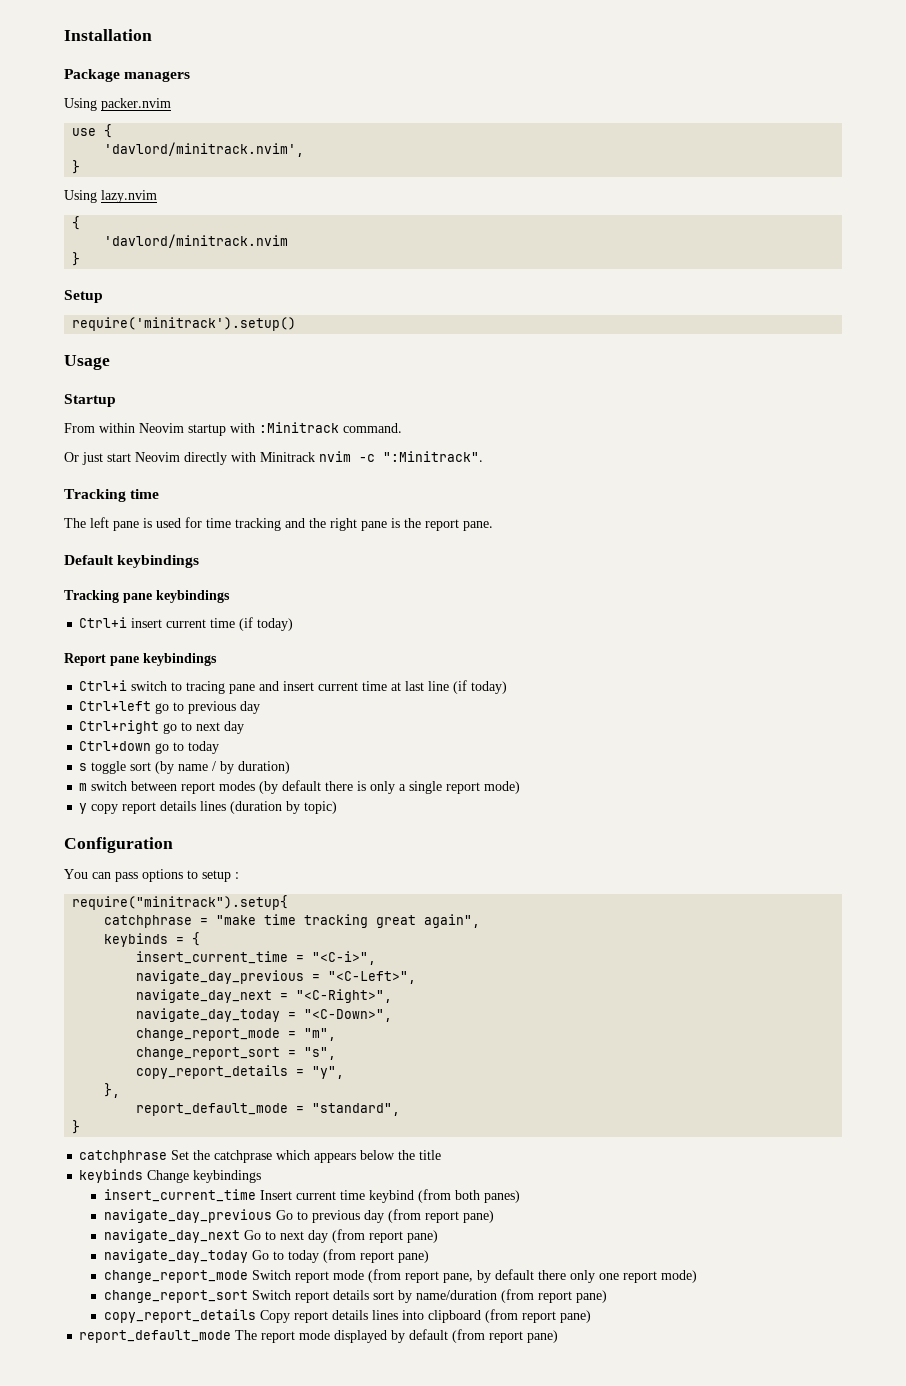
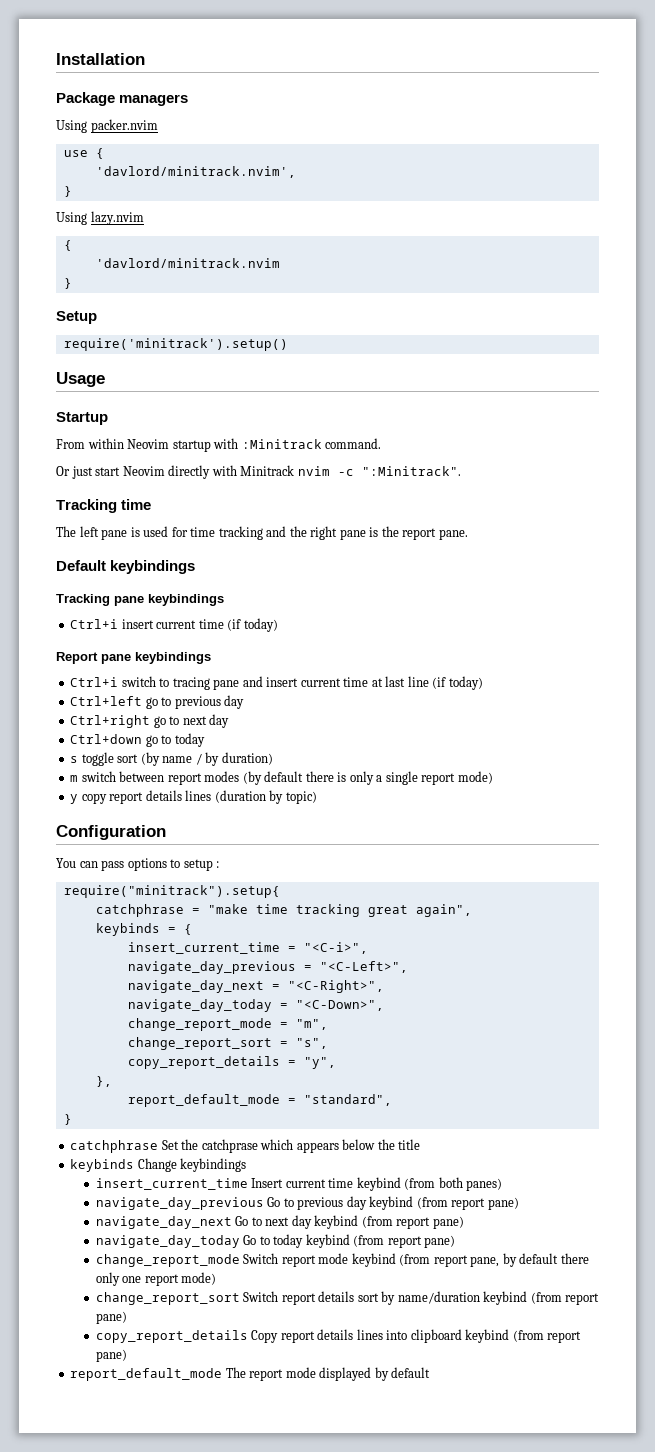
(384, 1216) none -> [369,1196,414,1210] keybind
(328, 1236) none -> [314,1215,359,1229] keybind
(319, 1256) none -> [305,1234,350,1248] keybind
(364, 1275) none -> [351,1253,396,1267] keybind
(497, 1295) none -> [483,1291,528,1305] keybind
(481, 1316) none -> [465,1329,510,1343] keybind
[452,1329,559,1343] (from report pane) -> (431, 1372) none

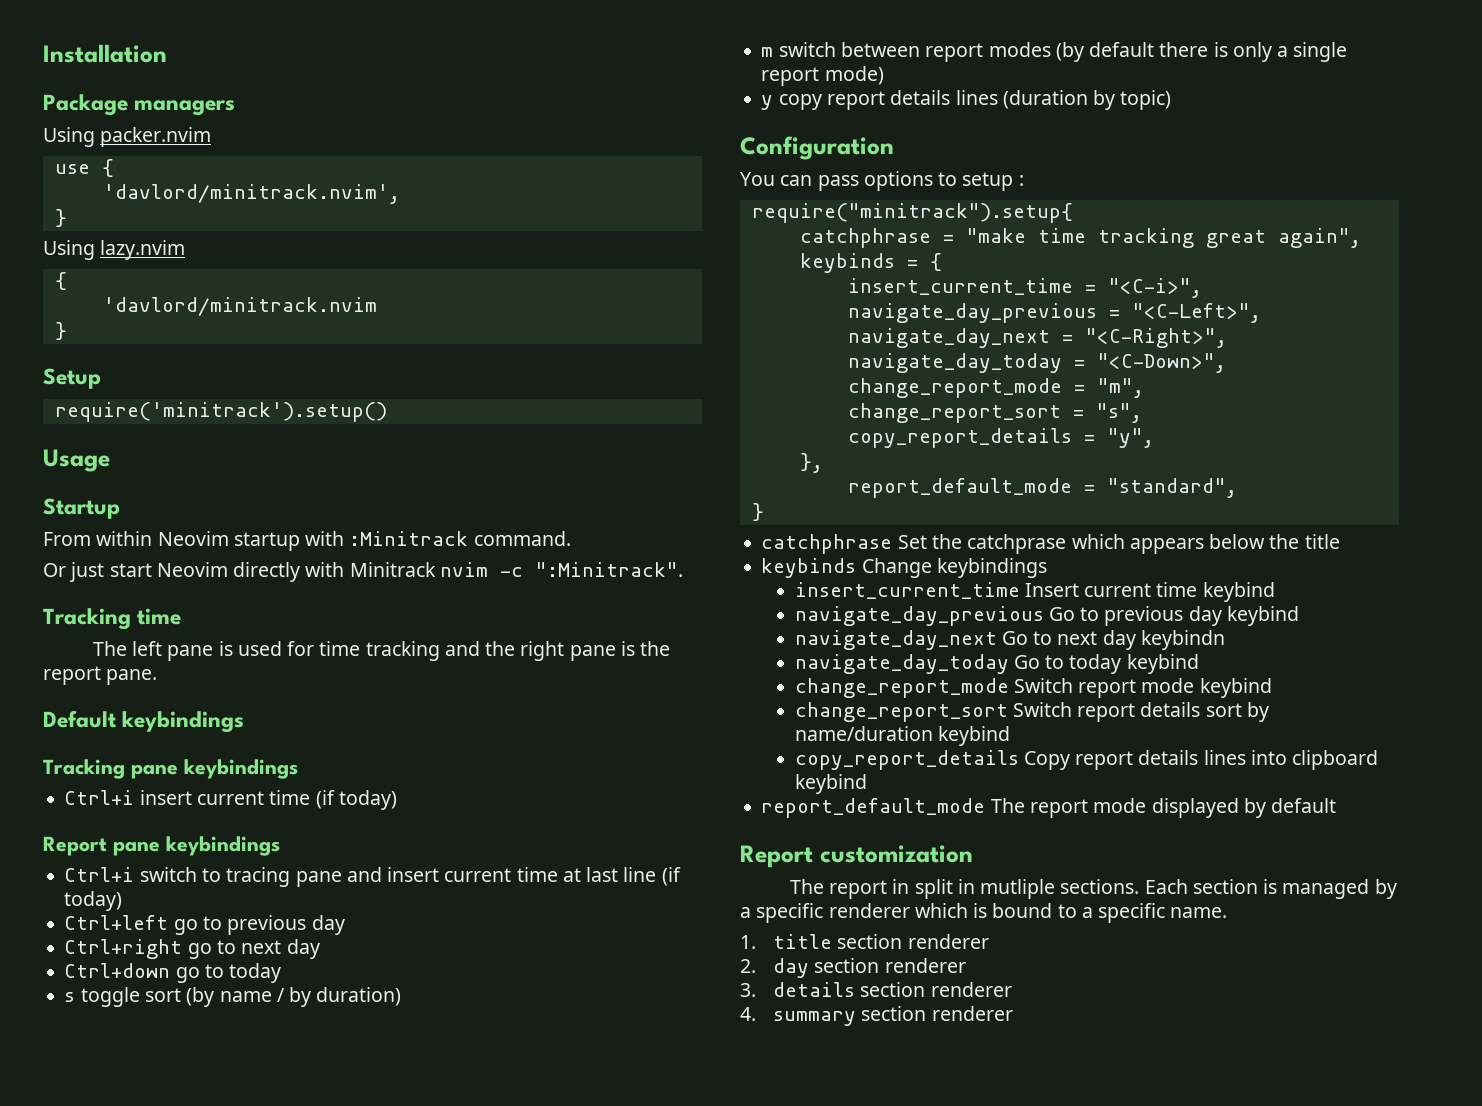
[404,1177,503,1191] (from both panes) -> (1275, 592) none
[416,1197,519,1210] (from report pane) -> (1299, 616) none
[314,1215,464,1229] keybind (from report pane) -> [1140,630,1225,650] keybindn
[353,1235,456,1248] (from report pane) -> (1199, 664) none
[399,1253,589,1267] [95,1272,217,1286] (from report pane, by default there only one report mode) -> (1272, 688) none
[530,1292,600,1305] [95,1311,127,1324] (from report pane) -> (1010, 736) none
[512,1330,582,1343] [95,1349,127,1362] (from report pane) -> (867, 784) none
(431, 1372) none -> [740,845,973,868] [789,879,1397,899] [740,903,1228,923] [740,934,989,949] [740,958,966,978] [740,982,1012,997] [740,1006,1013,1026] // Report customization // The report in split in mutliple sections. Each section is managed by a specific renderer which is bound to a specific name. // 1. title section renderer // 2. day section renderer // 3. details section renderer // 4. summary section renderer

